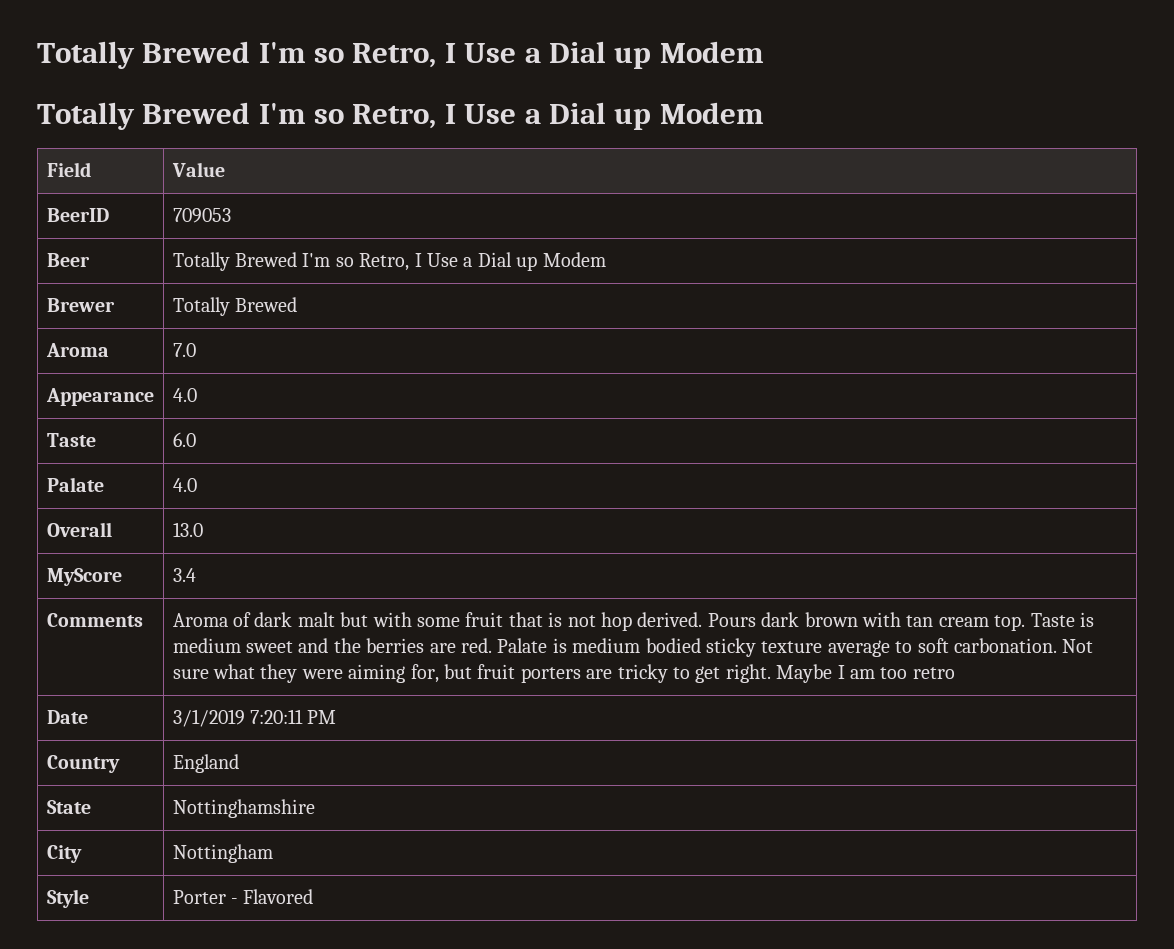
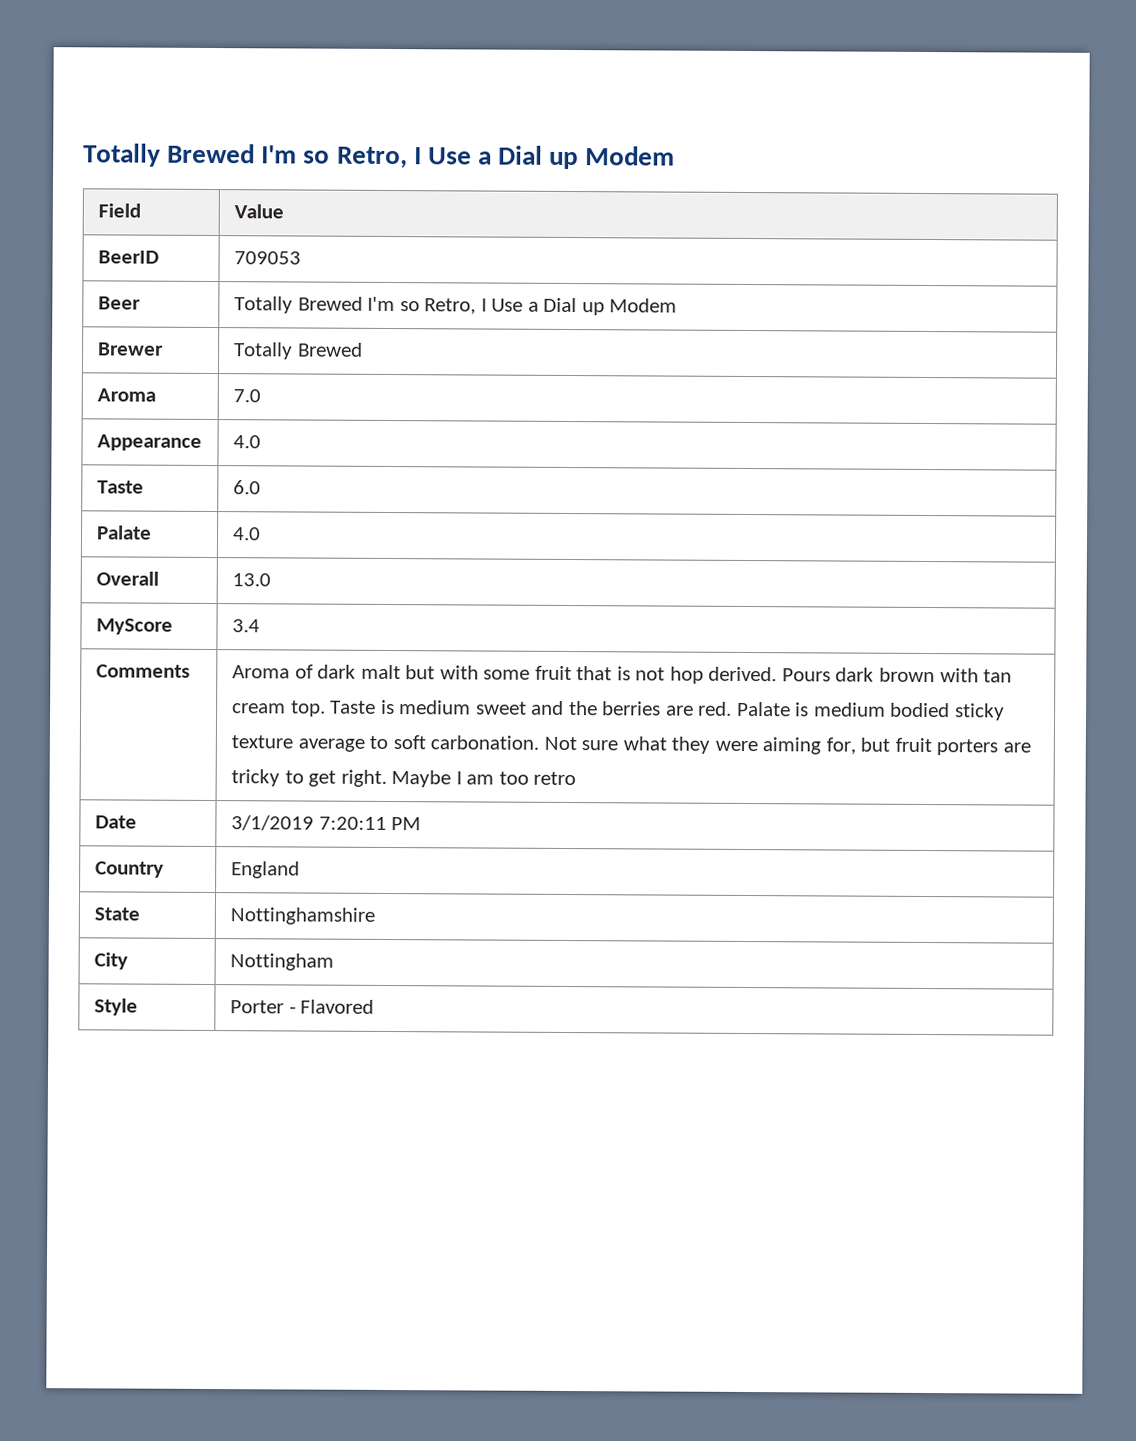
[37,102,764,130] // Totally Brewed I'm so Retro, I Use a Dial up Modem -> (675, 156) none

